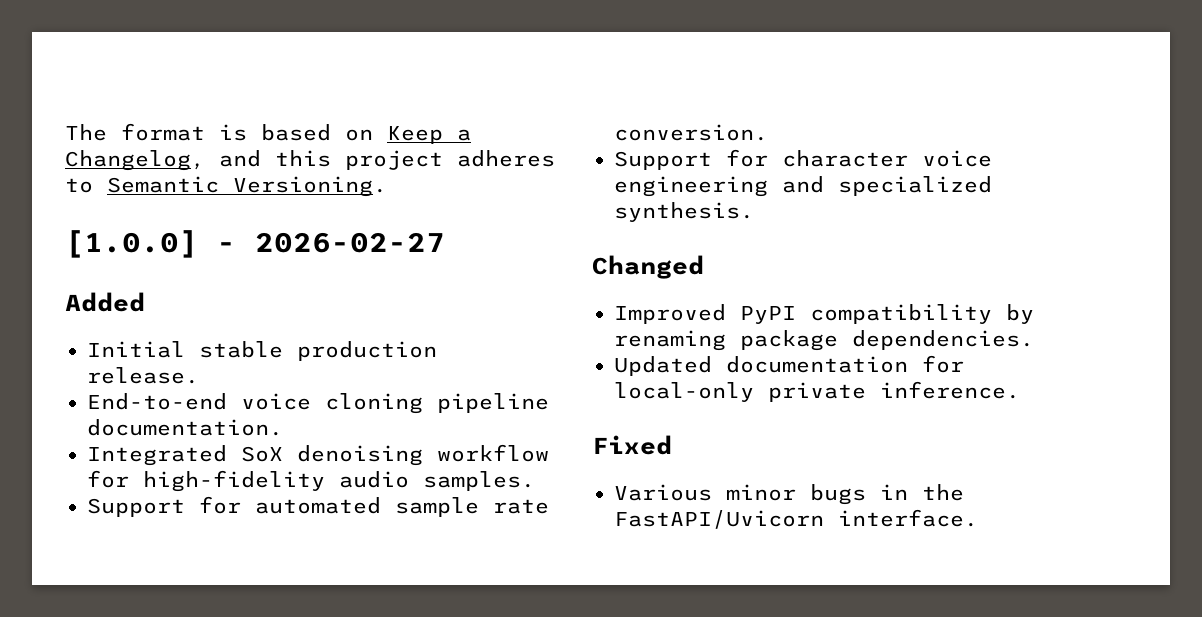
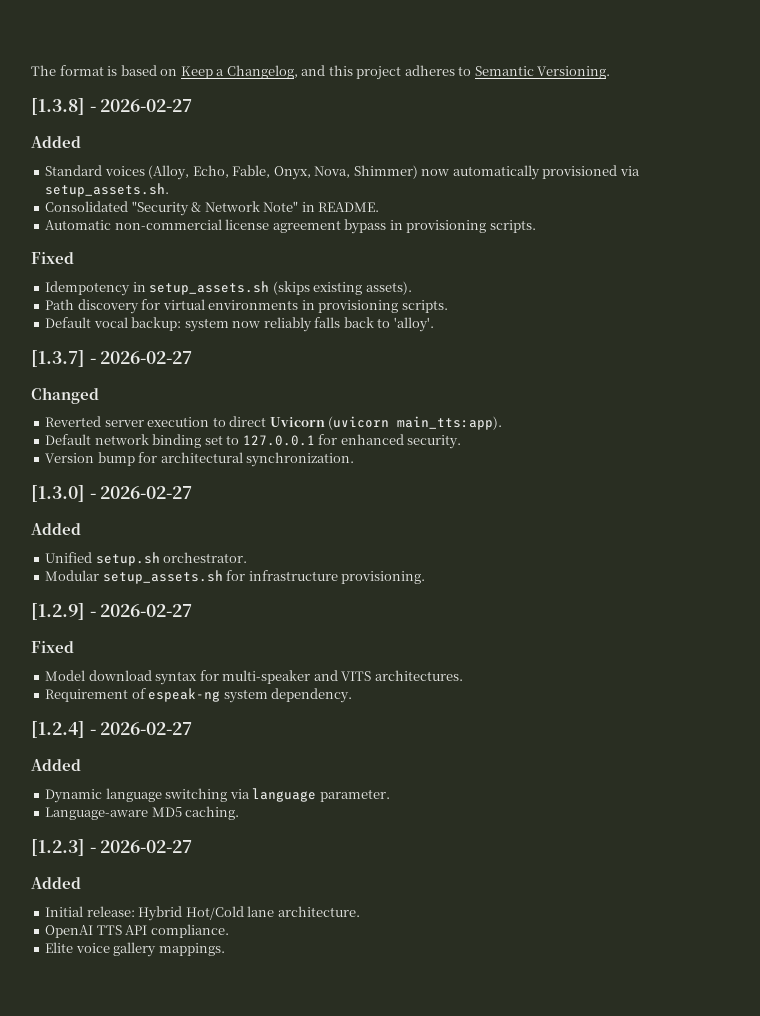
[65,230,445,258] [65,292,145,312] [87,341,437,361] [87,367,199,384] [87,393,549,414] [87,419,283,436] [87,444,549,466] [87,470,535,492] [87,496,549,517] [614,124,768,141] [614,149,992,170] [614,176,992,197] [614,202,754,222] [592,255,704,279] [614,304,1034,324] [614,330,1034,351] [614,355,964,376] [614,381,1020,402] [592,435,672,455] [614,484,964,505] [614,509,978,529] [1.0.0] - 2026-02-27 // Added // Initial stable production release. // End-to-end voice cloning pipeline documentation. // Integrated SoX denoising workflow for high-fidelity audio samples. // Support for automated sample rate conversion. // Support for character voice engineering and specialized synthesis. // Changed // Improved PyPI compatibility by renaming package dependencies. // Updated documentation for local-only private inference. // Fixed // Various minor bugs in the FastAPI/Uvicorn interface. -> [31,98,193,115] [31,136,81,148] [45,165,640,180] [45,183,170,197] [45,201,380,216] [45,219,536,234] [31,252,74,264] [45,281,412,296] [45,299,448,314] [45,317,434,332] [31,350,193,367] [31,387,99,404] [45,416,503,430] [45,434,462,449] [45,452,355,467] [31,485,193,502] [31,523,81,535] [45,552,248,566] [45,570,426,584] [31,603,193,620] [31,641,74,653] [45,670,463,685] [45,688,353,703] [31,721,193,738] [31,759,81,771] [45,788,390,803] [45,806,240,820] [31,839,193,856] [31,877,81,889] [45,906,360,921] [45,924,229,938] [45,942,225,957] [1.3.8] - 2026-02-27 // Added // Standard voices (Alloy, Echo, Fable, Onyx, Nova, Shimmer) now automatically provisioned via setup_assets.sh. // Consolidated "Security & Network Note" in README. // Automatic non-commercial license agreement bypass in provisioning scripts. // Fixed // Idempotency in setup_assets.sh (skips existing assets). // Path discovery for virtual environments in provisioning scripts. // Default vocal backup: system now reliably falls back to 'alloy'. // [1.3.7] - 2026-02-27 // Changed // Reverted server execution to direct Uvicorn (uvicorn main_tts:app). // Default network binding set to 127.0.0.1 for enhanced security. // Version bump for architectural synchronization. // [1.3.0] - 2026-02-27 // Added // Unified setup.sh orchestrator. // Modular setup_assets.sh for infrastructure provisioning. // [1.2.9] - 2026-02-27 // Fixed // Model download syntax for multi-speaker and VITS architectures. // Requirement of espeak-ng system dependency. // [1.2.4] - 2026-02-27 // Added // Dynamic language switching via language parameter. // Language-aware MD5 caching. // [1.2.3] - 2026-02-27 // Added // Initial release: Hybrid Hot/Cold lane architecture. // OpenAI TTS API compliance. // Elite voice gallery mappings.

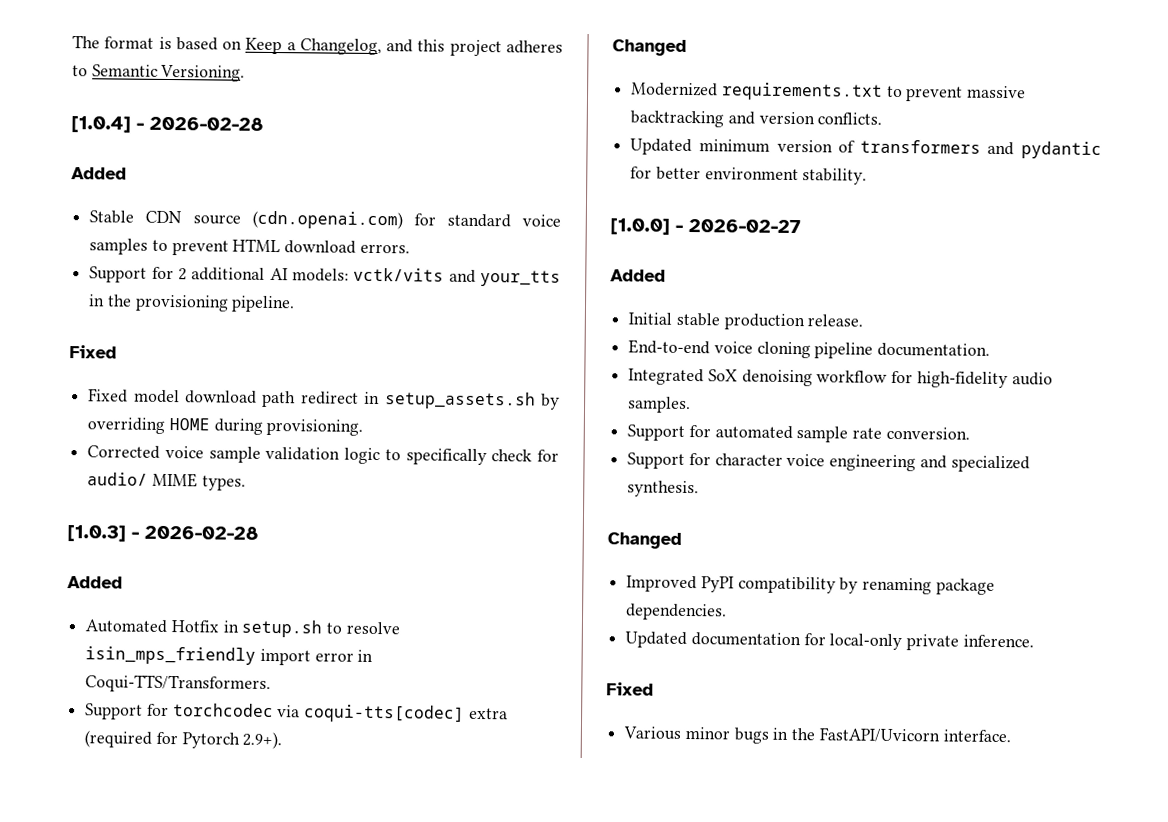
[31,98,193,115] [31,136,81,148] [45,165,640,180] [45,183,170,197] [45,201,380,216] [45,219,536,234] [31,252,74,264] [45,281,412,296] [45,299,448,314] [45,317,434,332] [31,350,193,367] [31,387,99,404] [45,416,503,430] [45,434,462,449] [45,452,355,467] [31,485,193,502] [31,523,81,535] [45,552,248,566] [45,570,426,584] [31,603,193,620] [31,641,74,653] [45,670,463,685] [45,688,353,703] [31,721,193,738] [31,759,81,771] [45,788,390,803] [45,806,240,820] [31,839,193,856] [31,877,81,889] [45,906,360,921] [45,924,229,938] [45,942,225,957] [1.3.8] - 2026-02-27 // Added // Standard voices (Alloy, Echo, Fable, Onyx, Nova, Shimmer) now automatically provisioned via setup_assets.sh. // Consolidated "Security & Network Note" in README. // Automatic non-commercial license agreement bypass in provisioning scripts. // Fixed // Idempotency in setup_assets.sh (skips existing assets). // Path discovery for virtual environments in provisioning scripts. // Default vocal backup: system now reliably falls back to 'alloy'. // [1.3.7] - 2026-02-27 // Changed // Reverted server execution to direct Uvicorn (uvicorn main_tts:app). // Default network binding set to 127.0.0.1 for enhanced security. // Version bump for architectural synchronization. // [1.3.0] - 2026-02-27 // Added // Unified setup.sh orchestrator. // Modular setup_assets.sh for infrastructure provisioning. // [1.2.9] - 2026-02-27 // Fixed // Model download syntax for multi-speaker and VITS architectures. // Requirement of espeak-ng system dependency. // [1.2.4] - 2026-02-27 // Added // Dynamic language switching via language parameter. // Language-aware MD5 caching. // [1.2.3] - 2026-02-27 // Added // Initial release: Hybrid Hot/Cold lane architecture. // OpenAI TTS API compliance. // Elite voice gallery mappings. -> [71,116,264,133] [71,167,127,180] [89,210,561,230] [89,238,410,256] [89,266,561,287] [88,294,296,313] [69,345,117,359] [88,388,560,410] [87,417,364,436] [87,445,559,466] [87,472,246,491] [67,525,259,542] [67,576,123,589] [85,619,400,638] [85,646,374,666] [85,674,272,694] [85,703,508,723] [84,730,283,750] [612,39,687,56] [631,82,1027,102] [630,110,883,128] [630,138,1102,159] [630,166,868,185] [610,218,801,235] [610,269,666,282] [628,312,864,331] [628,339,991,359] [628,368,1053,389] [627,396,692,414] [627,424,970,443] [627,452,1030,473] [627,480,700,498] [607,532,682,549] [626,575,995,595] [626,603,728,621] [625,631,1034,651] [606,682,654,696] [623,726,1011,744] [1.0.4] - 2026-02-28 // Added // Stable CDN source (cdn.openai.com) for standard voice samples to prevent HTML download errors. // Support for 2 additional AI models: vctk/vits and your_tts in the provisioning pipeline. // Fixed // Fixed model download path redirect in setup_assets.sh by overriding HOME during provisioning. // Corrected voice sample validation logic to specifically check for audio/ MIME types. // [1.0.3] - 2026-02-28 // Added // Automated Hotfix in setup.sh to resolve isin_mps_friendly import error in Coqui-TTS/Transformers. // Support for torchcodec via coqui-tts[codec] extra (required for Pytorch 2.9+). // Changed // Modernized requirements.txt to prevent massive backtracking and version conflicts. // Updated minimum version of transformers and pydantic for better environment stability. // [1.0.0] - 2026-02-27 // Added // Initial stable production release. // End-to-end voice cloning pipeline documentation. // Integrated SoX denoising workflow for high-fidelity audio samples. // Support for automated sample rate conversion. // Support for character voice engineering and specialized synthesis. // Changed // Improved PyPI compatibility by renaming package dependencies. // Updated documentation for local-only private inference. // Fixed // Various minor bugs in the FastAPI/Uvicorn interface.

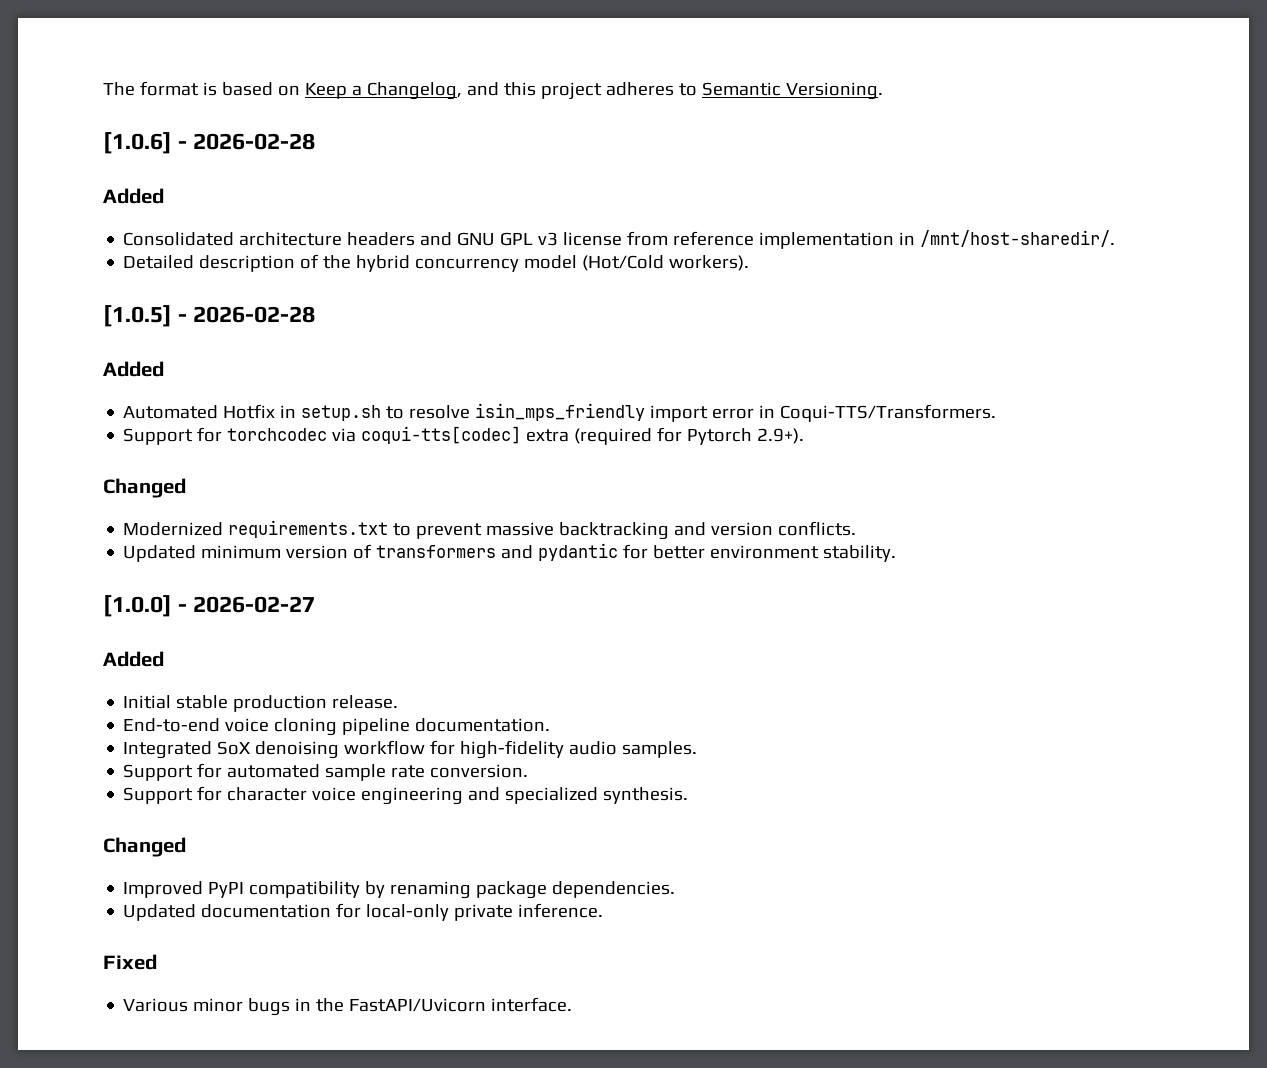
[71,116,264,133] [71,167,127,180] [89,210,561,230] [89,238,410,256] [89,266,561,287] [88,294,296,313] [69,345,117,359] [88,388,560,410] [87,417,364,436] [87,445,559,466] [87,472,246,491] [67,525,126,542] [1.0.4] - 2026-02-28 // Added // Stable CDN source (cdn.openai.com) for standard voice samples to prevent HTML download errors. // Support for 2 additional AI models: vctk/vits and your_tts in the provisioning pipeline. // Fixed // Fixed model download path redirect in setup_assets.sh by overriding HOME during provisioning. // Corrected voice sample validation logic to specifically check for audio/ MIME types. // [1.0.3] -> [103,132,316,154] [103,188,164,204] [123,230,1116,249] [123,254,750,272] [103,305,172,327] [1.0.6] - 2026-02-28 // Added // Consolidated architecture headers and GNU GPL v3 license from reference implementation in /mnt/host-sharedir/. // Detailed description of the hybrid concurrency model (Hot/Cold workers). // [1.0.5]

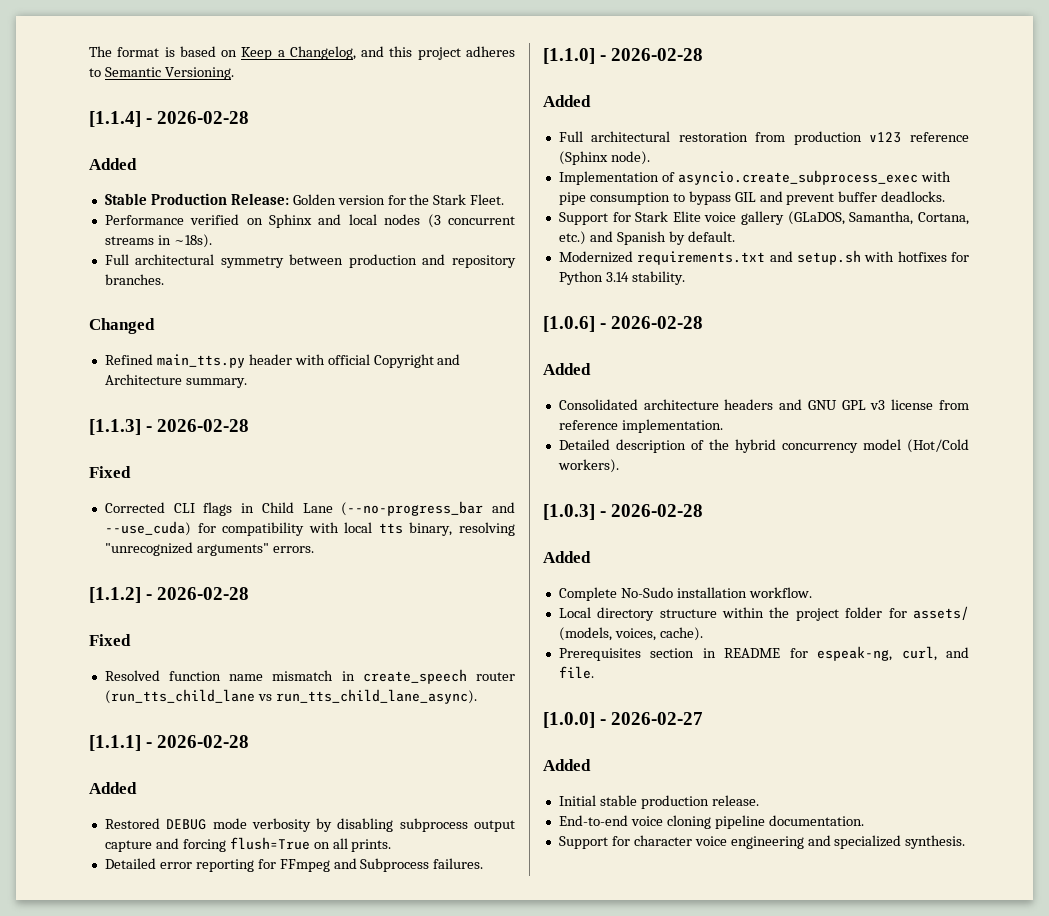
(883, 91) none -> [89,111,250,127] [89,158,137,170] [104,193,505,205] [104,214,515,228] [104,234,212,248] [104,254,516,268] [104,274,164,285] [89,318,155,334] [104,354,461,368] [104,374,247,388] [89,419,250,435] [89,466,131,478] [104,501,516,516] [104,521,515,536] [104,542,314,556] [89,587,250,603] [89,634,131,646] [104,669,515,684] [104,689,477,704] [89,735,250,751] [89,782,137,794] [104,818,515,832] [104,837,392,852] [104,858,484,872] [543,48,704,64] [543,95,591,107] [558,131,969,145] [558,151,650,165] [558,170,951,185] [558,191,946,205] [558,211,969,225] [558,231,735,245] [558,250,969,265] [558,271,685,285] // [1.1.4] - 2026-02-28 // Added // Stable Production Release: Golden version for the Stark Fleet. // Performance verified on Sphinx and local nodes (3 concurrent streams in ~18s). // Full architectural symmetry between production and repository branches. // Changed // Refined main_tts.py header with official Copyright and Architecture summary. // [1.1.3] - 2026-02-28 // Fixed // Corrected CLI flags in Child Lane (--no-progress_bar and --use_cuda) for compatibility with local tts binary, resolving "unrecognized arguments" errors. // [1.1.2] - 2026-02-28 // Fixed // Resolved function name mismatch in create_speech router (run_tts_child_lane vs run_tts_child_lane_async). // [1.1.1] - 2026-02-28 // Added // Restored DEBUG mode verbosity by disabling subprocess output capture and forcing flush=True on all prints. // Detailed error reporting for FFmpeg and Subprocess failures. // [1.1.0] - 2026-02-28 // Added // Full architectural restoration from production v123 reference (Sphinx node). // Implementation of asyncio.create_subprocess_exec with pipe consumption to bypass GIL and prevent buffer deadlocks. // Support for Stark Elite voice gallery (GLaDOS, Samantha, Cortana, etc.) and Spanish by default. // Modernized requirements.txt and setup.sh with hotfixes for Python 3.14 stability.
[759,230,1116,249] implementation in /mnt/host-sharedir/. -> [621,419,723,433] implementation.
[103,305,316,327] [103,361,164,377] [123,403,997,422] [123,426,805,445] [103,478,186,498] [123,520,857,540] [123,543,897,562] [1.0.5] - 2026-02-28 // Added // Automated Hotfix in setup.sh to resolve isin_mps_friendly import error in Coqui-TTS/Transformers. // Support for torchcodec via coqui-tts[codec] extra (required for Pytorch 2.9+). // Changed // Modernized requirements.txt to prevent massive backtracking and version conflicts. // Updated minimum version of transformers and pydantic for better environment stability. -> [543,504,704,520] [543,551,591,563] [558,587,812,601] [558,606,970,621] [558,627,703,641] [558,646,970,661] [558,666,594,679] [1.0.3] - 2026-02-28 // Added // Complete No-Sudo installation workflow. // Local directory structure within the project folder for assets/ (models, voices, cache). // Prerequisites section in README for espeak-ng, curl, and file.
[123,740,698,759] [123,763,529,781] // Integrated SoX denoising workflow for high-fidelity audio samples. // Support for automated sample rate conversion. -> (864, 820) none
[103,837,186,857] [123,881,676,899] [123,903,604,921] [103,954,157,970] [123,997,573,1016] // Changed // Improved PyPI compatibility by renaming package dependencies. // Updated documentation for local-only private inference. // Fixed // Various minor bugs in the FastAPI/Uvicorn interface. -> (966, 842) none

